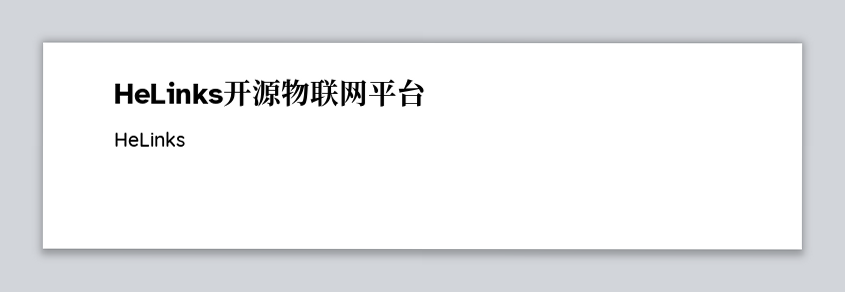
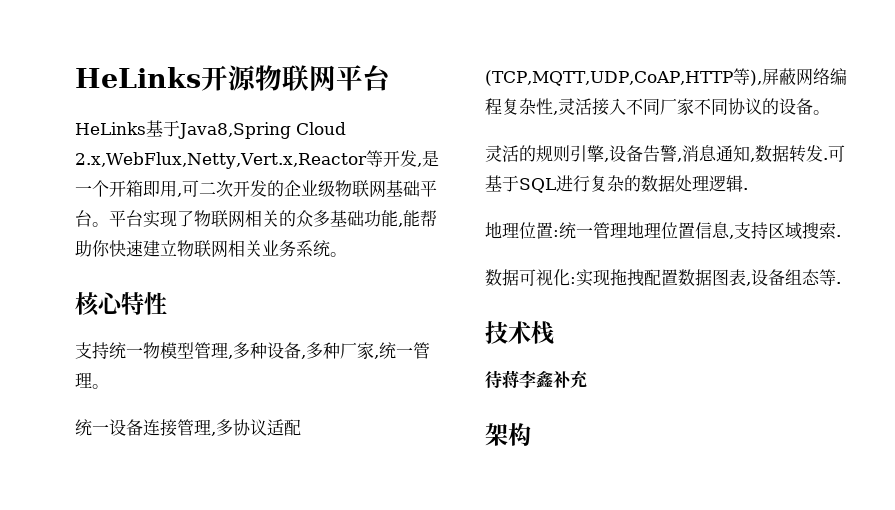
(186, 139) none -> [146,120,346,139] [75,150,439,169] [75,180,437,198] [75,210,437,228] [75,240,347,258] [75,292,167,317] [75,342,430,360] [75,372,109,389] [75,419,301,437] [485,68,847,86] [485,98,830,116] [485,145,845,163] [485,175,748,193] [485,222,841,240] [485,269,841,287] [485,321,554,345] [485,370,587,388] [485,423,531,446] 基于Java8,Spring Cloud 2.x,WebFlux,Netty,Vert.x,Reactor等开发,是一个开箱即用,可二次开发的企业级物联网基础平台。平台实现了物联网相关的众多基础功能,能帮助你快速建立物联网相关业务系统。 // 核心特性 // 支持统一物模型管理,多种设备,多种厂家,统一管理。 // 统一设备连接管理,多协议适配(TCP,MQTT,UDP,CoAP,HTTP等),屏蔽网络编程复杂性,灵活接入不同厂家不同协议的设备。 // 灵活的规则引擎,设备告警,消息通知,数据转发.可基于SQL进行复杂的数据处理逻辑. // 地理位置:统一管理地理位置信息,支持区域搜索. // 数据可视化:实现拖拽配置数据图表,设备组态等. // 技术栈 // 待蒋李鑫补充 // 架构

